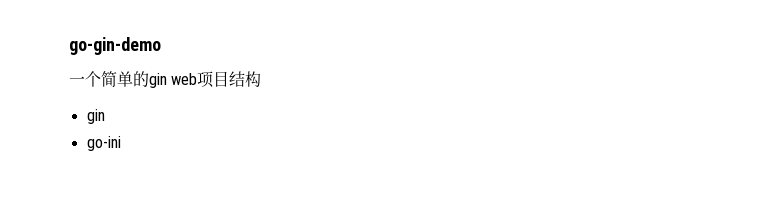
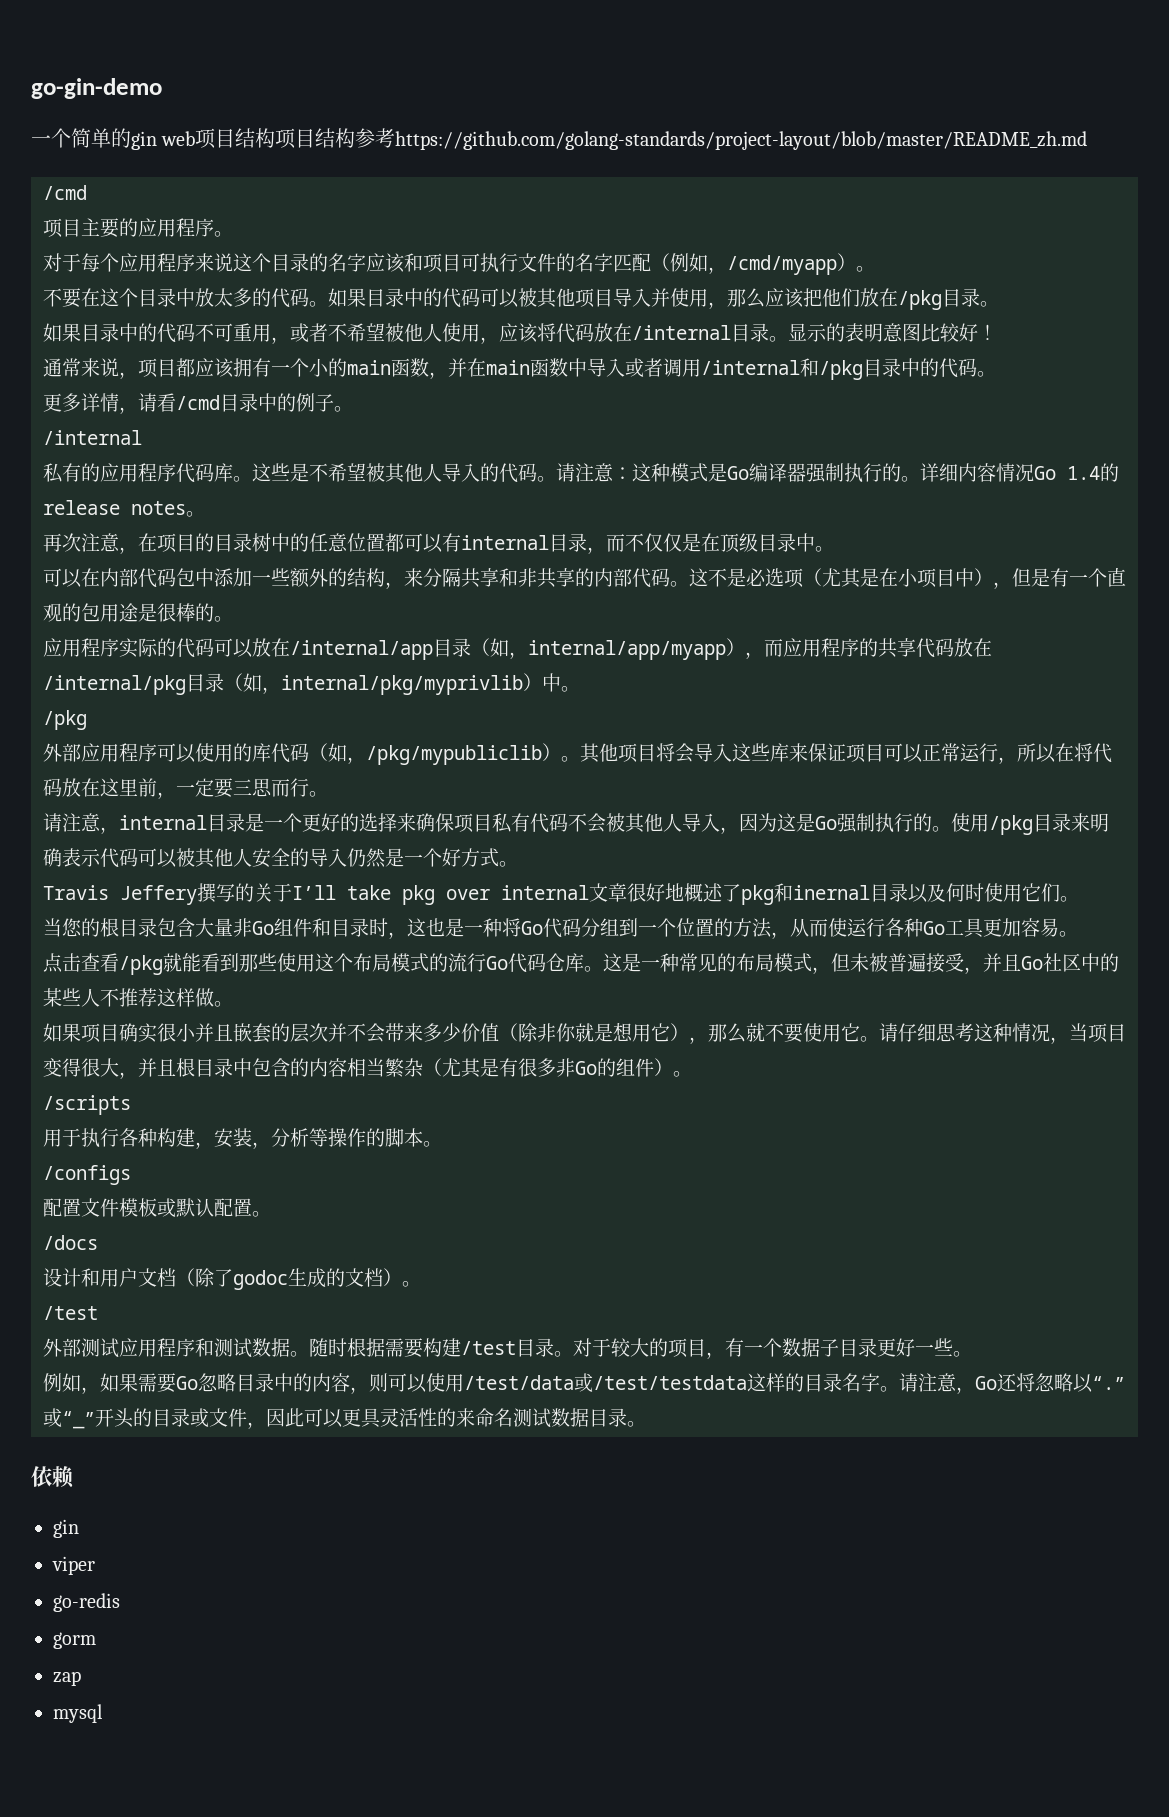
[86,109,105,124] [86,136,121,151] // gin // go-ini -> [275,128,1088,150] [43,185,87,200] [43,218,233,238] [43,253,875,275] [43,288,999,310] [43,323,997,344] [43,358,996,380] [43,393,353,414] [43,430,142,445] [43,463,1119,483] [43,500,205,517] [43,533,834,554] [43,568,1126,589] [43,603,233,622] [43,638,992,660] [43,673,580,695] [43,710,87,730] [43,743,1112,765] [43,778,328,799] [43,813,1109,835] [43,848,518,868] [43,883,1079,905] [43,918,1078,939] [43,953,1119,975] [43,988,233,1007] [43,1022,1126,1044] [43,1058,692,1079] [43,1095,131,1115] [43,1128,442,1149] [43,1165,131,1185] [43,1198,271,1218] [43,1235,98,1250] [43,1268,421,1290] [43,1306,98,1320] [43,1338,972,1359] [43,1373,1125,1394] [43,1408,646,1429] [31,1466,74,1488] [53,1519,79,1538] [52,1556,95,1575] [53,1593,120,1612] [53,1632,96,1649] [53,1671,81,1686] [53,1704,103,1723] 项目结构参考https://github.com/golang-standards/project-layout/blob/master/README_zh.md // /cmd // 项目主要的应用程序。 // 对于每个应用程序来说这个目录的名字应该和项目可执行文件的名字匹配（例如，/cmd/myapp）。 // 不要在这个目录中放太多的代码。如果目录中的代码可以被其他项目导入并使用，那么应该把他们放在/pkg目录。 // 如果目录中的代码不可重用，或者不希望被他人使用，应该将代码放在/internal目录。显示的表明意图比较好！ // 通常来说，项目都应该拥有一个小的main函数，并在main函数中导入或者调用/internal和/pkg目录中的代码。 // 更多详情，请看/cmd目录中的例子。 // /internal // 私有的应用程序代码库。这些是不希望被其他人导入的代码。请注意：这种模式是Go编译器强制执行的。详细内容情况Go 1.4的release notes。 // 再次注意，在项目的目录树中的任意位置都可以有internal目录，而不仅仅是在顶级目录中。 // 可以在内部代码包中添加一些额外的结构，来分隔共享和非共享的内部代码。这不是必选项（尤其是在小项目中），但是有一个直观的包用途是很棒的。 // 应用程序实际的代码可以放在/internal/app目录（如，internal/app/myapp），而应用程序的共享代码放在/internal/pkg目录（如，internal/pkg/myprivlib）中。 // /pkg // 外部应用程序可以使用的库代码（如，/pkg/mypubliclib）。其他项目将会导入这些库来保证项目可以正常运行，所以在将代码放在这里前，一定要三思而行。 // 请注意，internal目录是一个更好的选择来确保项目私有代码不会被其他人导入，因为这是Go强制执行的。使用/pkg目录来明确表示代码可以被其他人安全的导入仍然是一个好方式。 // Travis Jeffery撰写的关于I’ll take pkg over internal文章很好地概述了pkg和inernal目录以及何时使用它们。 // 当您的根目录包含大量非Go组件和目录时，这也是一种将Go代码分组到一个位置的方法，从而使运行各种Go工具更加容易。 // 点击查看/pkg就能看到那些使用这个布局模式的流行Go代码仓库。这是一种常见的布局模式，但未被普遍接受，并且Go社区中的某些人不推荐这样做。 // 如果项目确实很小并且嵌套的层次并不会带来多少价值（除非你就是想用它），那么就不要使用它。请仔细思考这种情况，当项目变得很大，并且根目录中包含的内容相当繁杂（尤其是有很多非Go的组件）。 // /scripts // 用于执行各种构建，安装，分析等操作的脚本。 // /configs // 配置文件模板或默认配置。 // /docs // 设计和用户文档（除了godoc生成的文档）。 // /test // 外部测试应用程序和测试数据。随时根据需要构建/test目录。对于较大的项目，有一个数据子目录更好一些。 // 例如，如果需要Go忽略目录中的内容，则可以使用/test/data或/test/testdata这样的目录名字。请注意，Go还将忽略以“.”或“_”开头的目录或文件，因此可以更具灵活性的来命名测试数据目录。 // 依赖 // gin // viper // go-redis // gorm // zap // mysql

